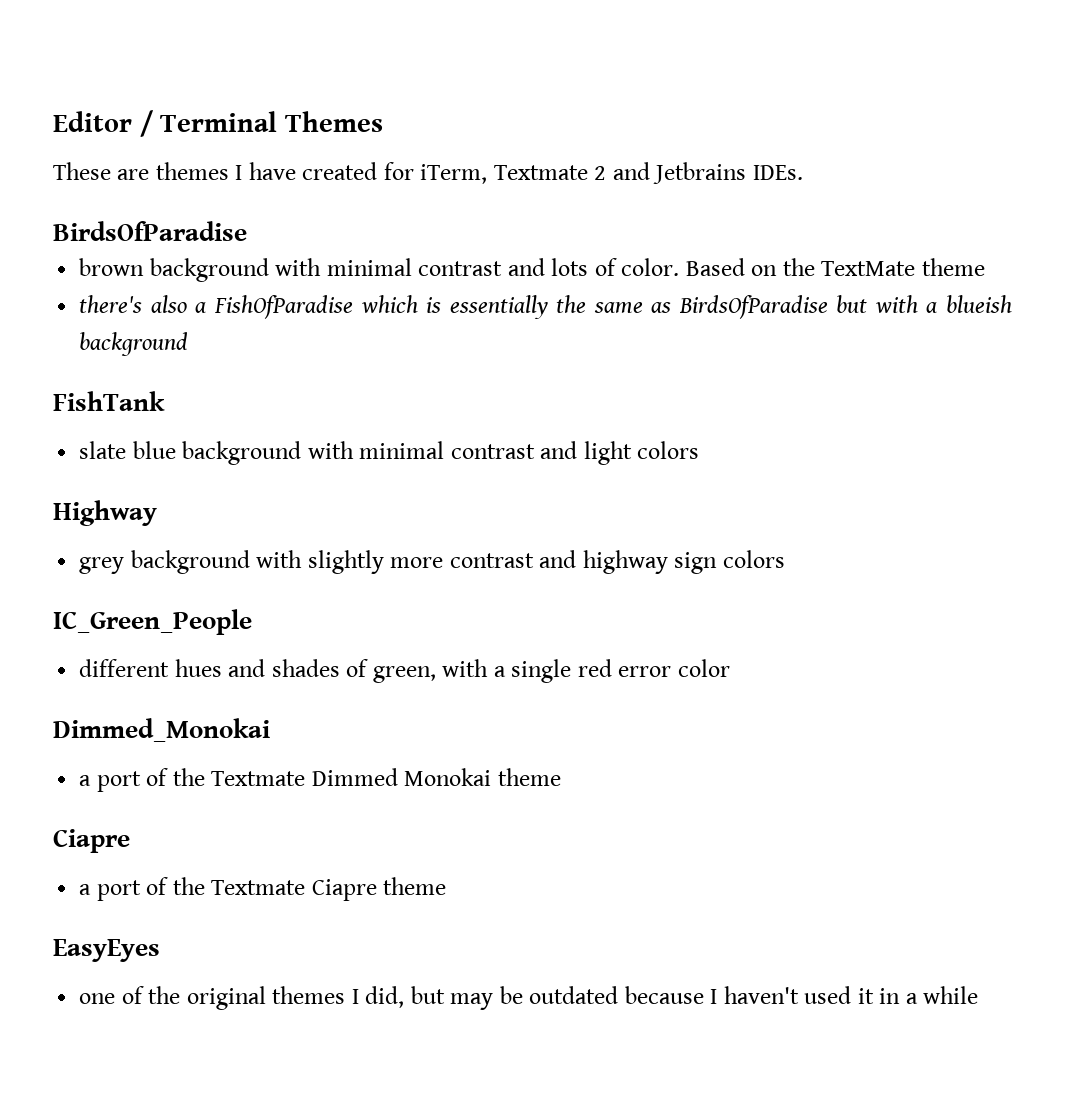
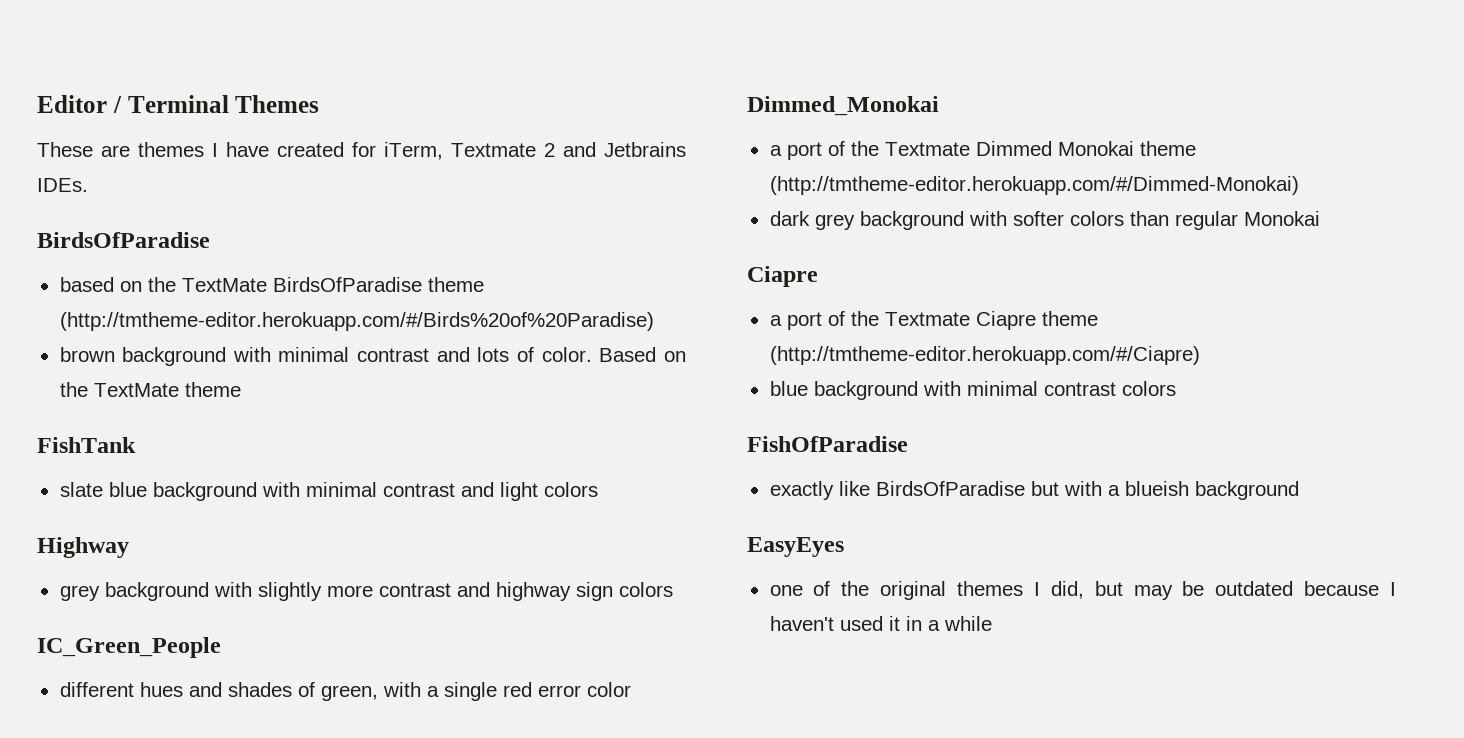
(247, 231) none -> [59,277,484,292] [59,312,654,331] // based on the TextMate BirdsOfParadise theme (http://tmtheme-editor.herokuapp.com/#/Birds%20of%20Paradise)
[79,295,1012,319] [79,332,189,356] // there's also a FishOfParadise which is essentially the same as BirdsOfParadise but with a blueish background -> (241, 389) none
(561, 777) none -> [769,176,1299,195] [769,211,1320,230] (http://tmtheme-editor.herokuapp.com/#/Dimmed-Monokai) // dark grey background with softer colors than regular Monokai
(447, 886) none -> [769,346,1200,365] [769,381,1176,400] [747,436,908,452] [769,481,1299,500] (http://tmtheme-editor.herokuapp.com/#/Ciapre) // blue background with minimal contrast colors // FishOfParadise // exactly like BirdsOfParadise but with a blueish background

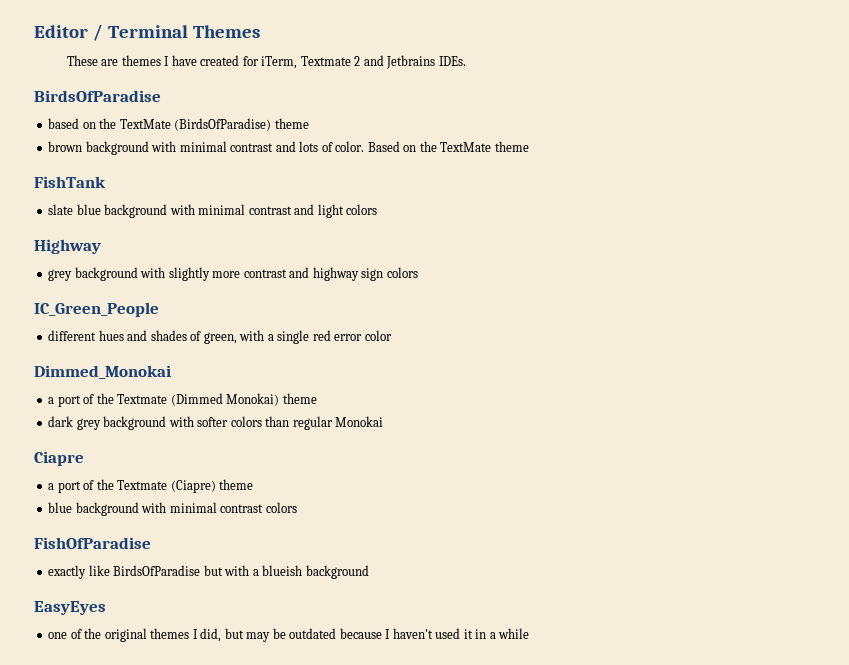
[272,277,484,292] [59,312,654,331] BirdsOfParadise theme (http://tmtheme-editor.herokuapp.com/#/Birds%20of%20Paradise) -> [174,118,309,131] (BirdsOfParadise) theme
[975,141,1196,156] [769,176,1299,195] Dimmed Monokai theme (http://tmtheme-editor.herokuapp.com/#/Dimmed-Monokai) -> [170,393,317,406] (Dimmed Monokai) theme
[975,311,1098,330] [769,346,1200,365] Ciapre theme (http://tmtheme-editor.herokuapp.com/#/Ciapre) -> [170,479,254,493] (Ciapre) theme

